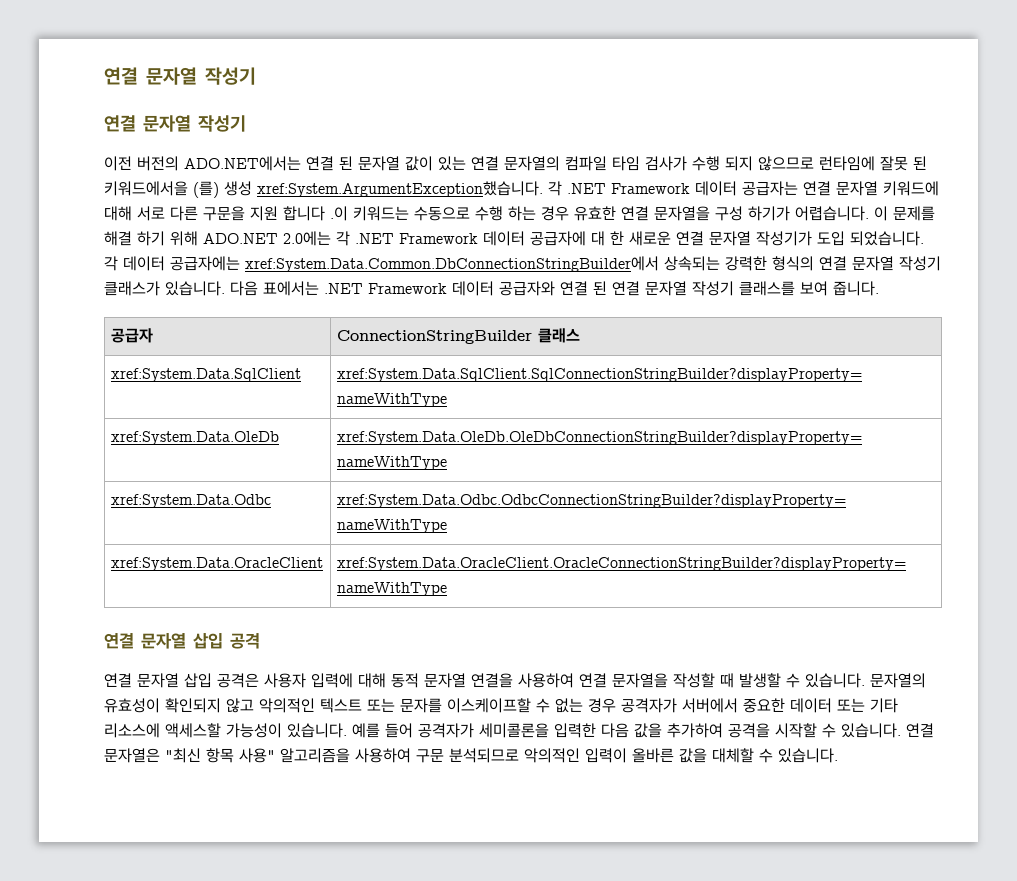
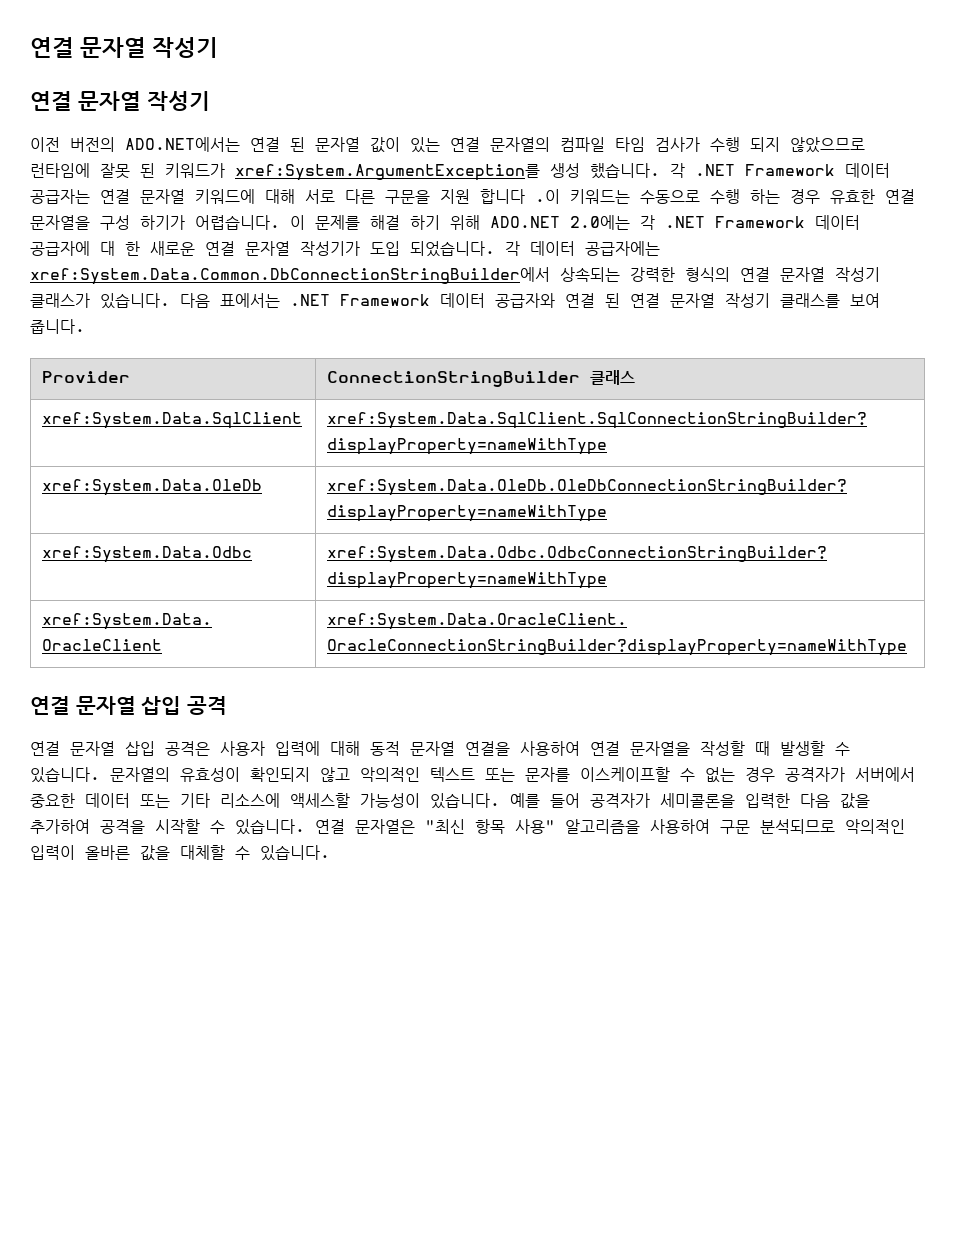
[758,156,814,171] 않으므로 -> [790,137,865,153] 않았으므로
[104,181,543,198] 키워드에서을 (를) 생성 xref:System.ArgumentException했습니다. -> [165,163,660,181] 키워드가 xref:System.ArgumentException를 생성 했습니다.
[110,328,153,343] 공급자 -> [42,371,131,383] Provider

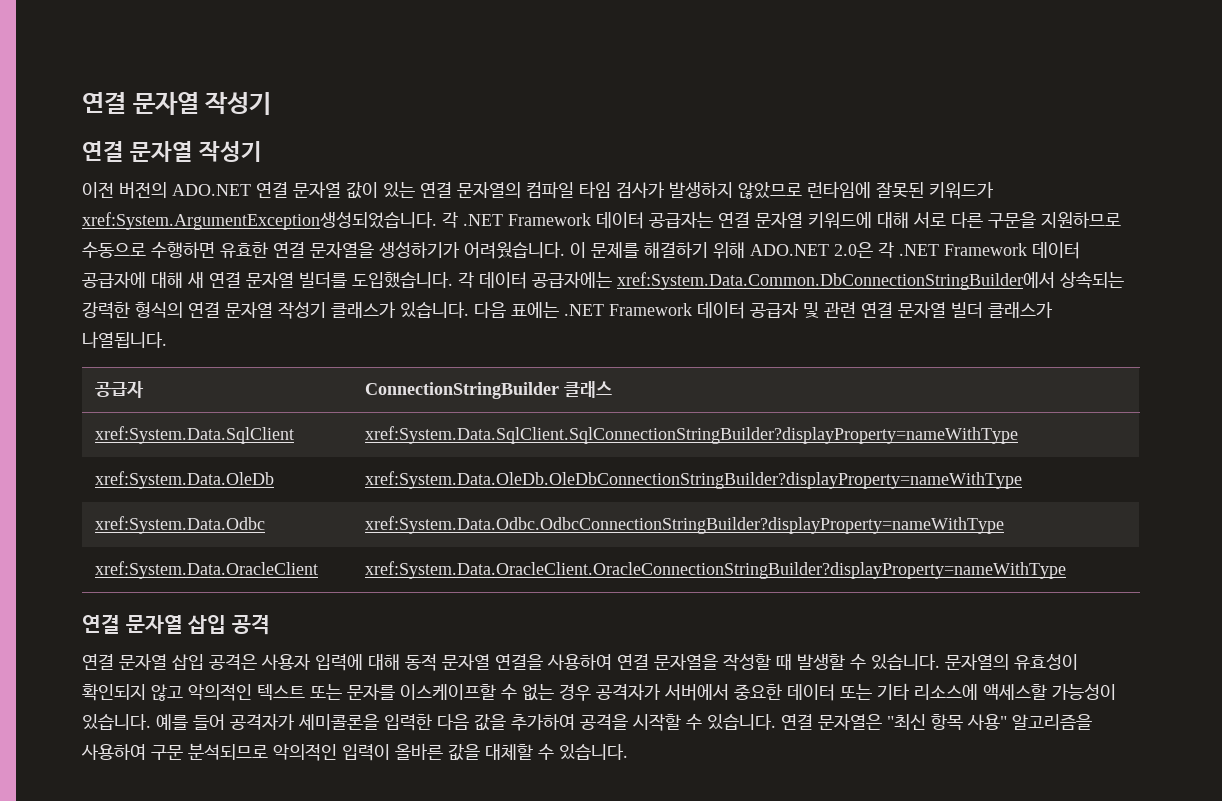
[125,137,305,152] ADO.NET에서는 연결 된 -> [172,182,288,198] ADO.NET 연결
[710,137,865,153] [30,163,660,181] 수행 되지 않았으므로 런타임에 잘못 된 키워드가 xref:System.ArgumentException를 생성 했습니다. -> [669,181,994,199] [82,212,437,230] 발생하지 않았므로 런타임에 잘못된 키워드가 xref:System.ArgumentException생성되었습니다.
[440,189,915,204] [30,215,440,230] 지원 합니다 .이 키워드는 수동으로 수행 하는 경우 유효한 연결 문자열을 구성 하기가 어렵습니다. 이 문제를 해결 하기 -> [1041,212,1121,228] [82,242,708,259] 지원하므로 수동으로 수행하면 유효한 연결 문자열을 생성하기가 어려웠습니다. 이 문제를 해결하기
[570,215,630,230] 2.0에는 -> [834,242,873,258] 2.0은
[100,241,495,257] 대 한 새로운 연결 문자열 작성기가 도입 되었습니다. -> [151,272,453,288] 대해 새 연결 문자열 빌더를 도입했습니다.
[220,293,880,308] [30,319,85,334] [42,371,131,383] 표에서는 .NET Framework 데이터 공급자와 연결 된 연결 문자열 작성기 클래스를 보여 줍니다. // Provider -> [511,302,1053,319] [82,331,167,348] [94,381,144,398] 표에는 .NET Framework 데이터 공급자 및 관련 연결 문자열 빌더 클래스가 나열됩니다. // 공급자

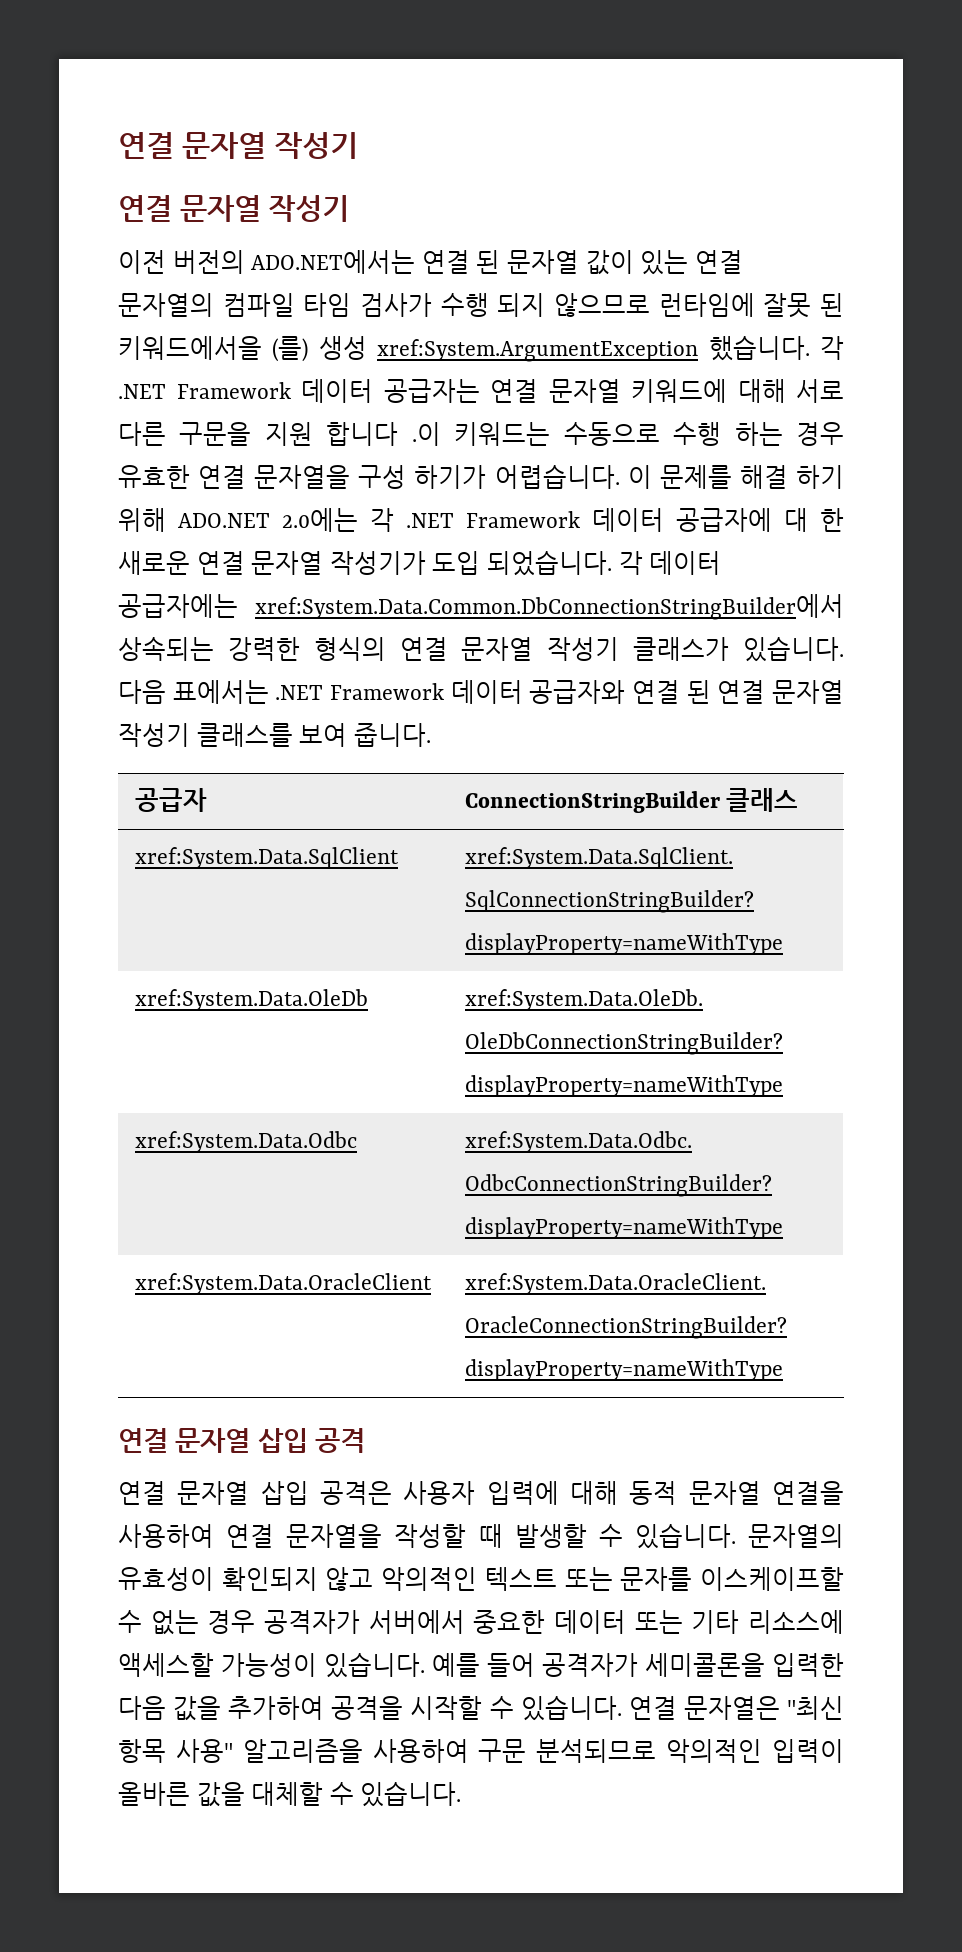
[172,182,288,198] ADO.NET 연결 -> [251,250,501,274] ADO.NET에서는 연결 된
[669,181,994,199] [82,212,437,230] 발생하지 않았므로 런타임에 잘못된 키워드가 xref:System.ArgumentException생성되었습니다. -> [440,293,844,318] [118,335,810,362] 수행 되지 않으므로 런타임에 잘못 된 키워드에서을 (를) 생성 xref:System.ArgumentException 했습니다.
[1041,212,1121,228] [82,242,708,259] 지원하므로 수동으로 수행하면 유효한 연결 문자열을 생성하기가 어려웠습니다. 이 문제를 해결하기 -> [264,422,845,446] [118,464,844,489] 지원 합니다 .이 키워드는 수동으로 수행 하는 경우 유효한 연결 문자열을 구성 하기가 어렵습니다. 이 문제를 해결 하기
[834,242,873,258] 2.0은 -> [282,508,358,532] 2.0에는
[151,272,453,288] 대해 새 연결 문자열 빌더를 도입했습니다. -> [784,508,844,532] [118,550,613,576] 대 한 새로운 연결 문자열 작성기가 도입 되었습니다.
[511,302,1053,319] [82,331,167,348] 표에는 .NET Framework 데이터 공급자 및 관련 연결 문자열 빌더 클래스가 나열됩니다. -> [172,680,844,704] [118,723,431,747] 표에서는 .NET Framework 데이터 공급자와 연결 된 연결 문자열 작성기 클래스를 보여 줍니다.

